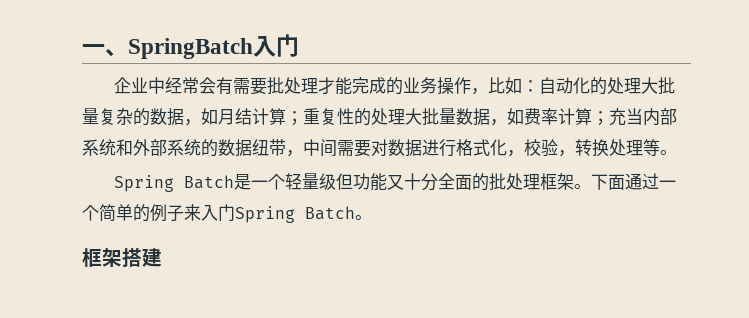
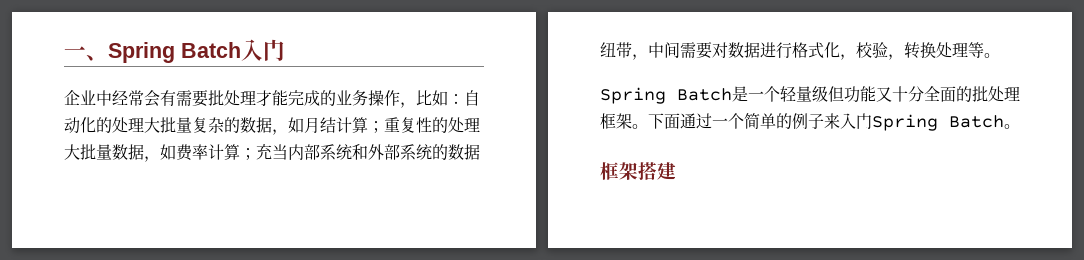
[128,38,253,59] SpringBatch -> [108,42,241,63] Spring Batch

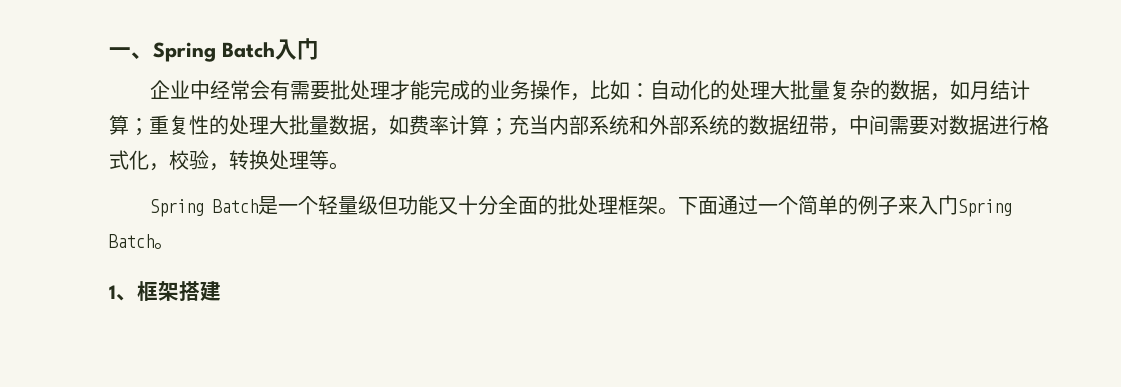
(1020, 126) none -> [109,285,137,301] 1、

